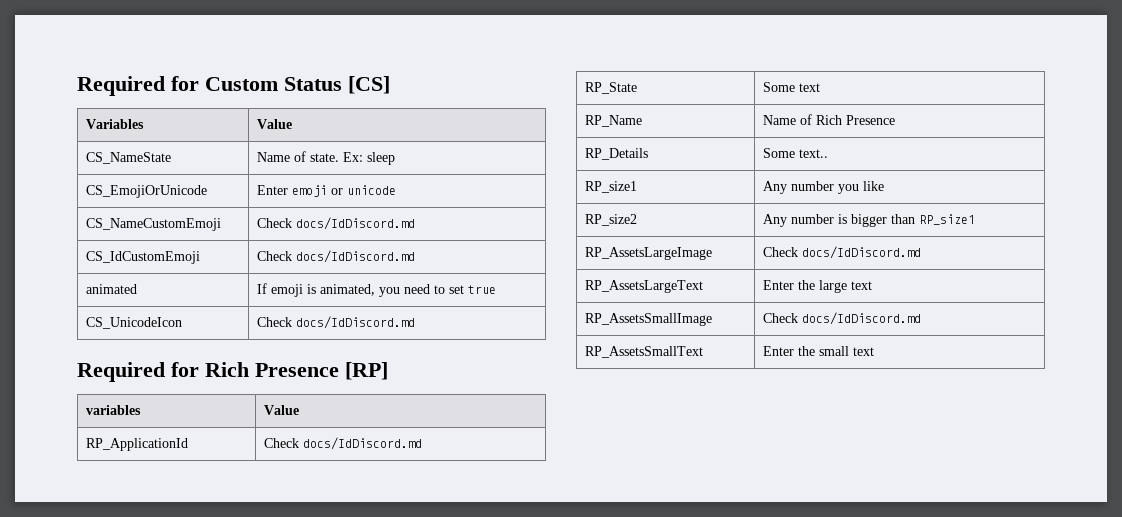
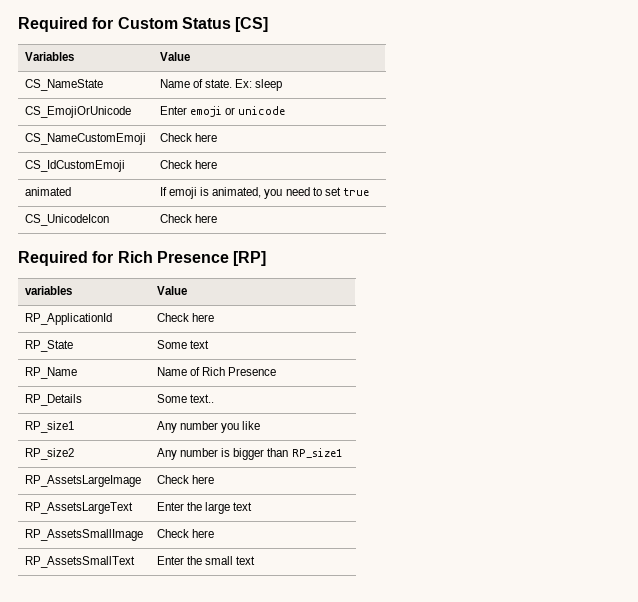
[295,217,415,230] docs/IdDiscord.md -> [195,133,218,142] here
[295,250,415,263] docs/IdDiscord.md -> [195,160,218,169] here
[295,316,415,329] docs/IdDiscord.md -> [195,214,218,223] here
[302,437,422,450] docs/IdDiscord.md -> [192,313,215,322] here
[801,246,921,259] docs/IdDiscord.md -> [192,475,215,484] here
[801,312,921,325] docs/IdDiscord.md -> [192,529,215,538] here

